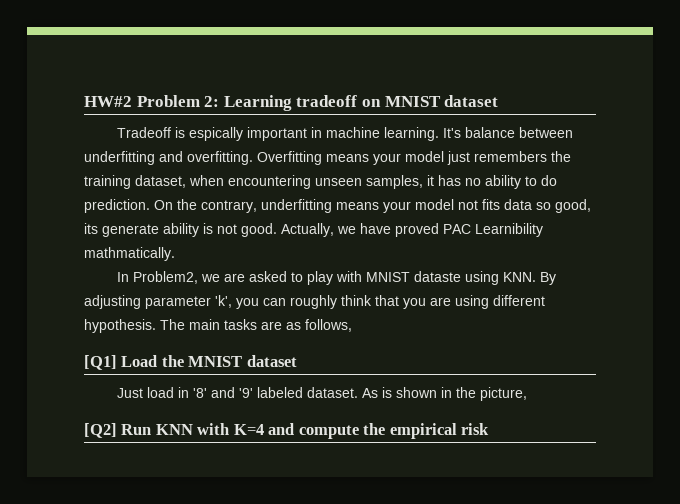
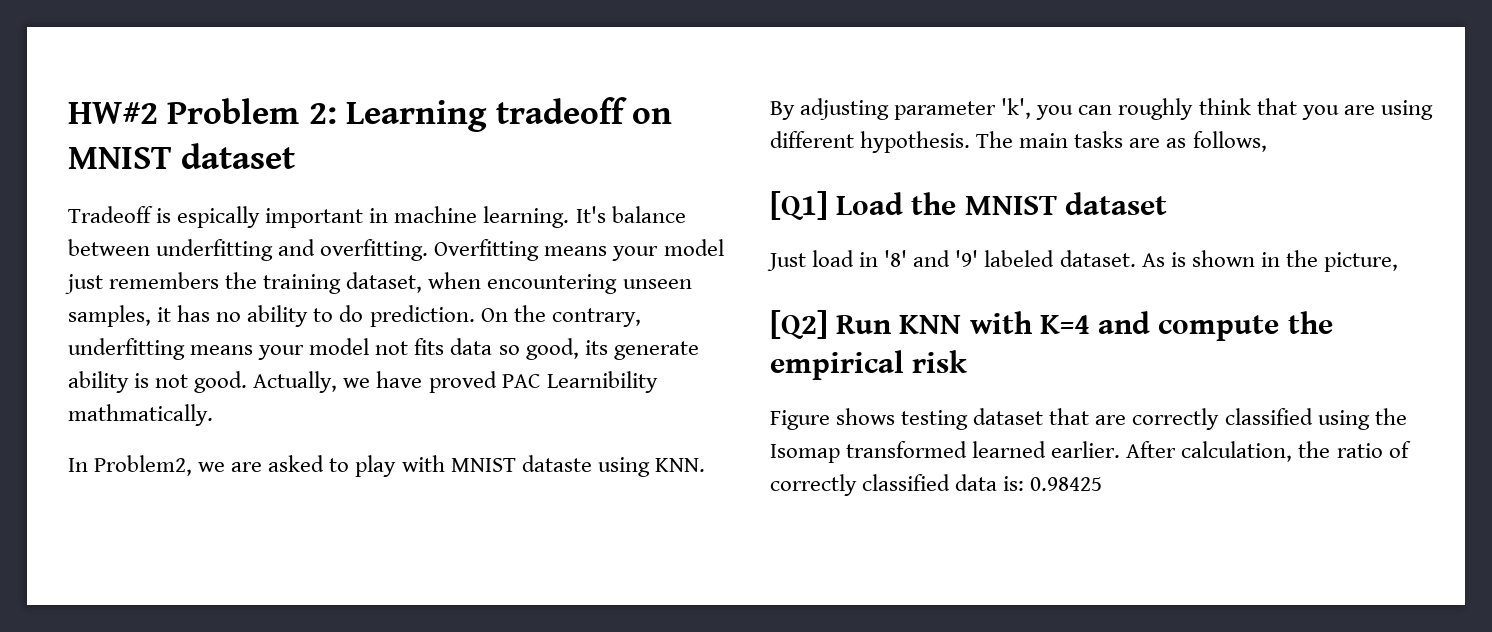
(490, 429) none -> [770,408,1407,430] [770,441,1411,463] [770,474,1103,496] // Figure shows testing dataset that are correctly classified using the Isomap transformed learned earlier. After calculation, the ratio of correctly classified data is: 0.98425

